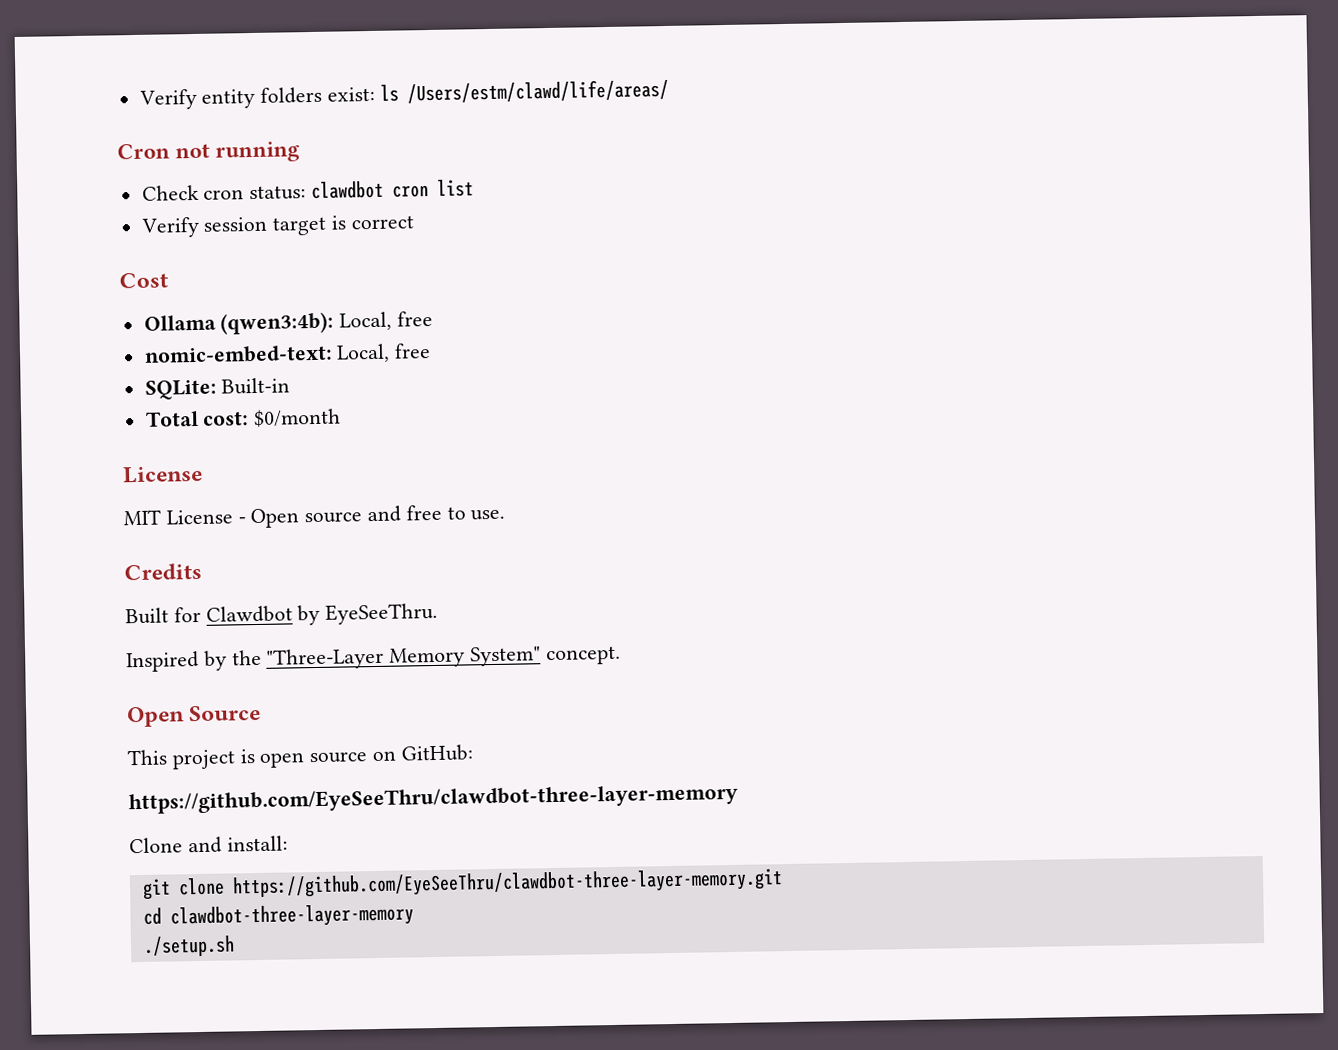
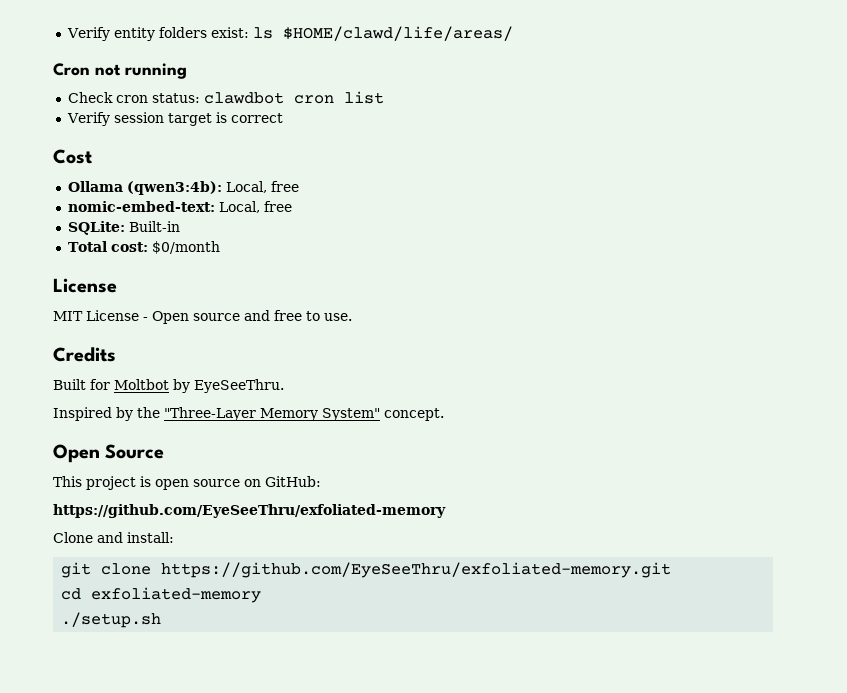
[406,78,669,104] /Users/estm/clawd/life/areas/ -> [282,26,513,41] $HOME/clawd/life/areas/
[205,605,293,623] Clawdbot -> [114,379,169,390] Moltbot
[128,783,738,815] https://github.com/EyeSeeThru/clawdbot-three-layer-memory -> [53,504,446,518] https://github.com/EyeSeeThru/exfoliated-memory
[231,868,783,899] https://github.com/EyeSeeThru/clawdbot-three-layer-memory.git -> [161,562,672,578] https://github.com/EyeSeeThru/exfoliated-memory.git
[169,903,414,929] clawdbot-three-layer-memory -> [91,587,262,603] exfoliated-memory

